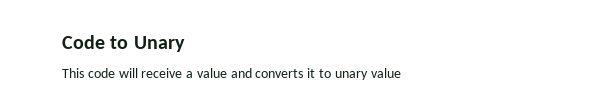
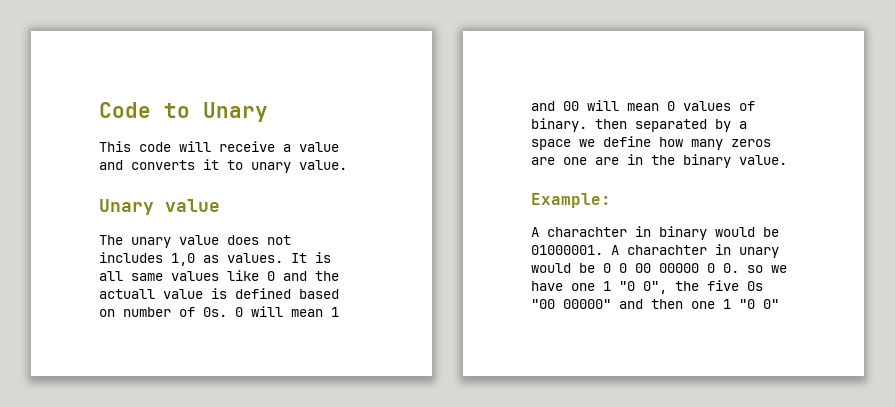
[370,68,401,78] value -> [299,160,347,170] [99,199,220,215] [99,235,291,248] [99,252,331,266] [99,270,339,281] [99,288,339,299] [99,306,339,317] [531,100,755,111] [531,118,747,132] [531,136,771,150] [531,154,787,168] [531,193,611,208] [531,226,779,240] [531,244,779,258] [531,263,787,273] [531,280,763,294] [531,299,779,309] value. // Unary value // The unary value does not includes 1,0 as values. It is all same values like 0 and the actuall value is defined based on number of 0s. 0 will mean 1 and 00 will mean 0 values of binary. then separated by a space we define how many zeros are one are in the binary value. // Example: // A charachter in binary would be 01000001. A charachter in unary would be 0 0 00 00000 0 0. so we have one 1 "0 0", the five 0s "00 00000" and then one 1 "0 0"

